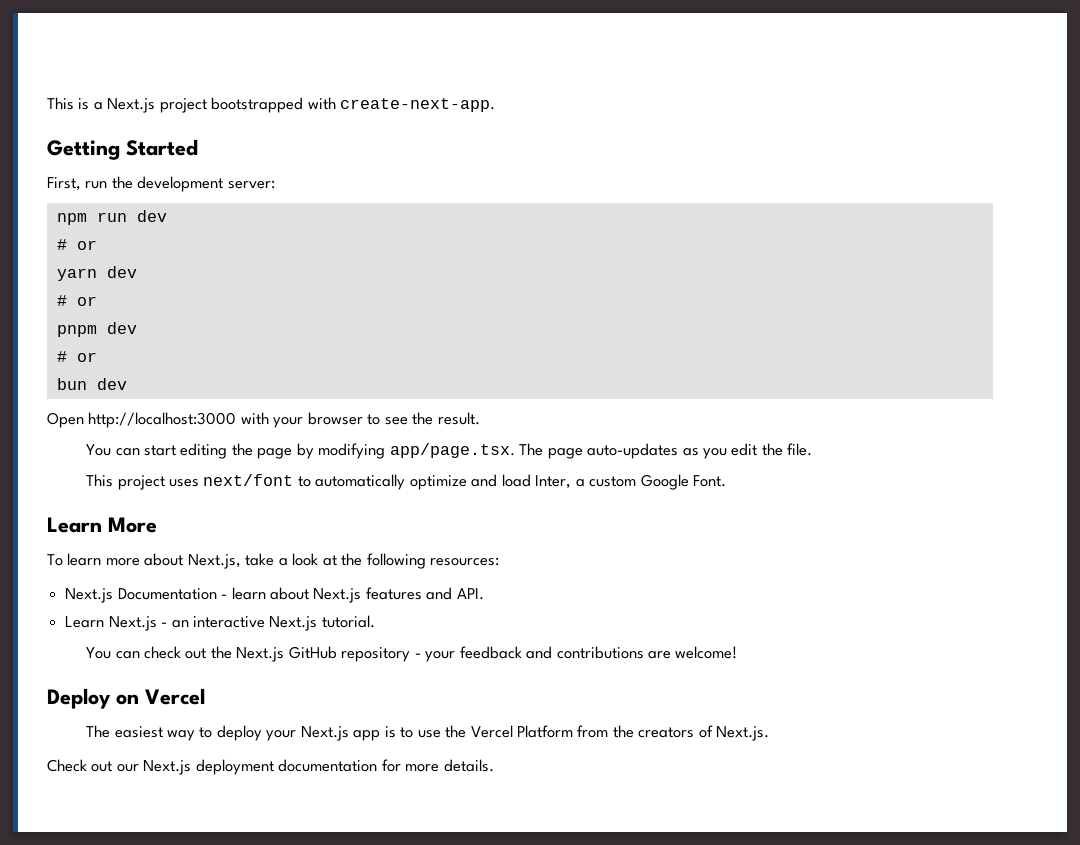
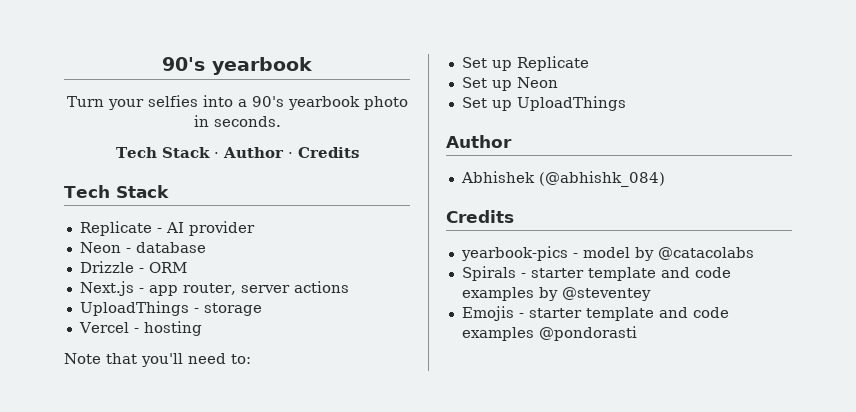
[47,97,496,113] [47,139,198,160] [47,176,275,192] [56,210,167,225] [56,239,97,250] [56,266,137,281] [56,295,97,306] [56,322,137,337] [56,351,97,362] [56,378,127,390] [47,412,480,428] [86,443,813,459] [86,474,727,490] [47,517,157,533] [47,553,500,569] [65,587,484,603] [65,615,375,631] [86,646,738,662] [47,688,205,709] [86,725,770,741] [47,759,494,775] This is a Next.js project bootstrapped with create-next-app. // Getting Started // First, run the development server: // npm run dev // # or // yarn dev // # or // pnpm dev // # or // bun dev // Open http://localhost:3000 with your browser to see the result. // You can start editing the page by modifying app/page.tsx. The page auto-updates as you edit the file. // This project uses next/font to automatically optimize and load Inter, a custom Google Font. // Learn More // To learn more about Next.js, take a look at the following resources: // Next.js Documentation - learn about Next.js features and API. // Learn Next.js - an interactive Next.js tutorial. // You can check out the Next.js GitHub repository - your feedback and contributions are welcome! // Deploy on Vercel // The easiest way to deploy your Next.js app is to use the Vercel Platform from the creators of Next.js. // Check out our Next.js deployment documentation for more details. -> [162,57,312,75] [66,95,408,110] [193,115,281,127] [115,147,359,158] [64,185,169,198] [79,221,255,236] [79,242,206,253] [79,261,187,273] [79,281,349,296] [79,301,262,316] [78,321,202,336] [64,353,251,367] [461,56,589,71] [461,77,558,91] [461,96,626,111] [446,135,512,148] [460,171,665,187] [446,210,514,223] [460,246,754,261] [461,266,731,281] [461,287,651,301] [461,306,729,321] [461,326,637,341] 90's yearbook // Turn your selfies into a 90's yearbook photo in seconds. // Tech Stack · Author · Credits // Tech Stack // Replicate - AI provider // Neon - database // Drizzle - ORM // Next.js - app router, server actions // UploadThings - storage // Vercel - hosting // Note that you'll need to: // Set up Replicate // Set up Neon // Set up UploadThings // Author // Abhishek (@abhishk_084) // Credits // yearbook-pics - model by @catacolabs // Spirals - starter template and code examples by @steventey // Emojis - starter template and code examples @pondorasti

